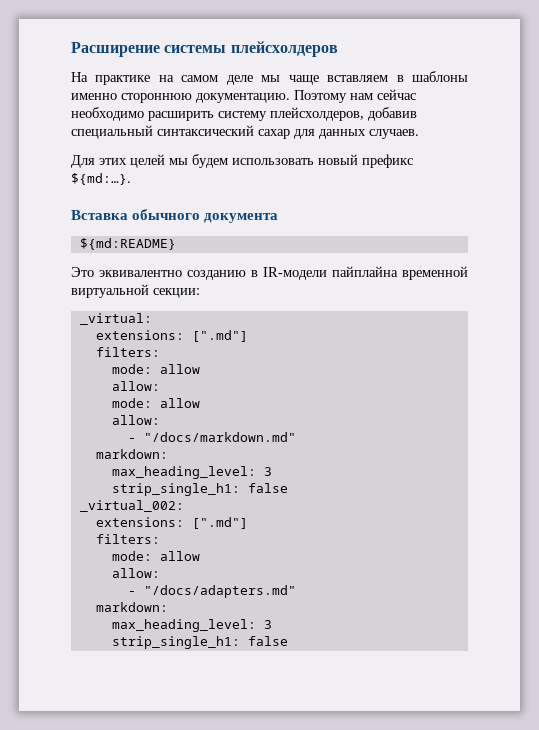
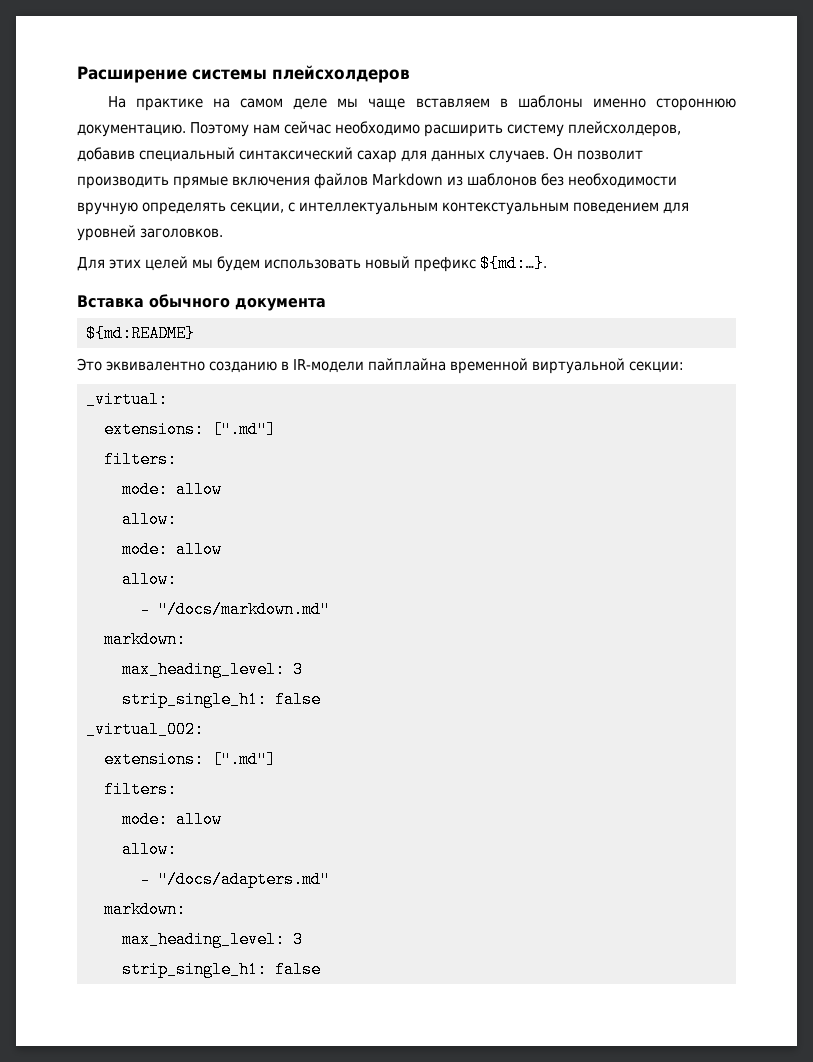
(419, 134) none -> [553,147,644,160] [77,173,678,189] [77,202,690,215] [77,225,224,241] Он позволит производить прямые включения файлов Markdown из шаблонов без необходимости вручную определять секции, с интеллектуальным контекстуальным поведением для уровней заголовков.

